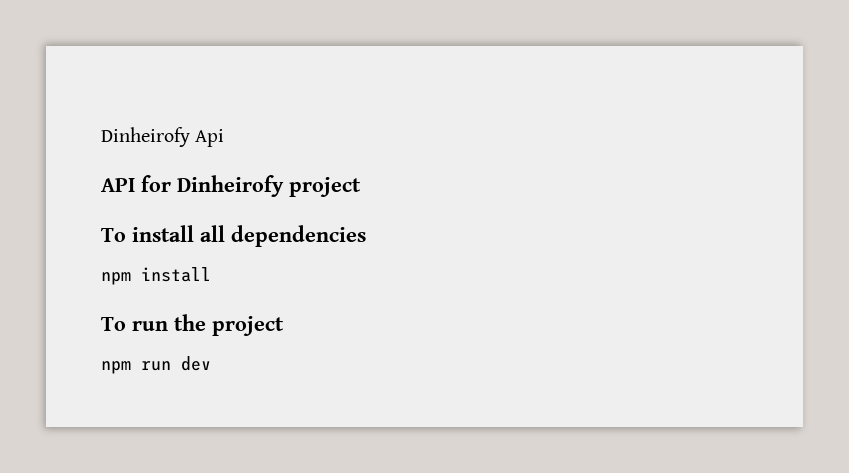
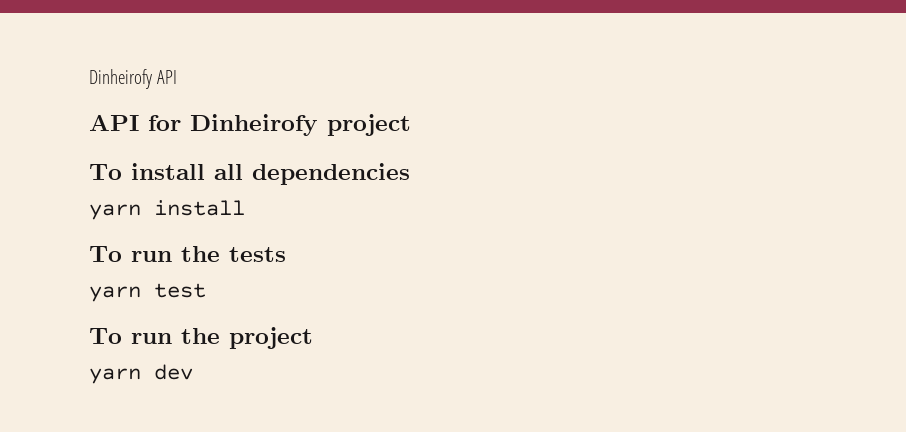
[101,127,225,147] Dinheirofy Api -> [89,69,177,89] Dinheirofy API
[101,267,211,285] npm install -> [89,200,245,220] [89,246,286,262] [89,283,206,302] yarn install // To run the tests // yarn test
[101,361,171,374] npm run -> [89,368,141,384] yarn

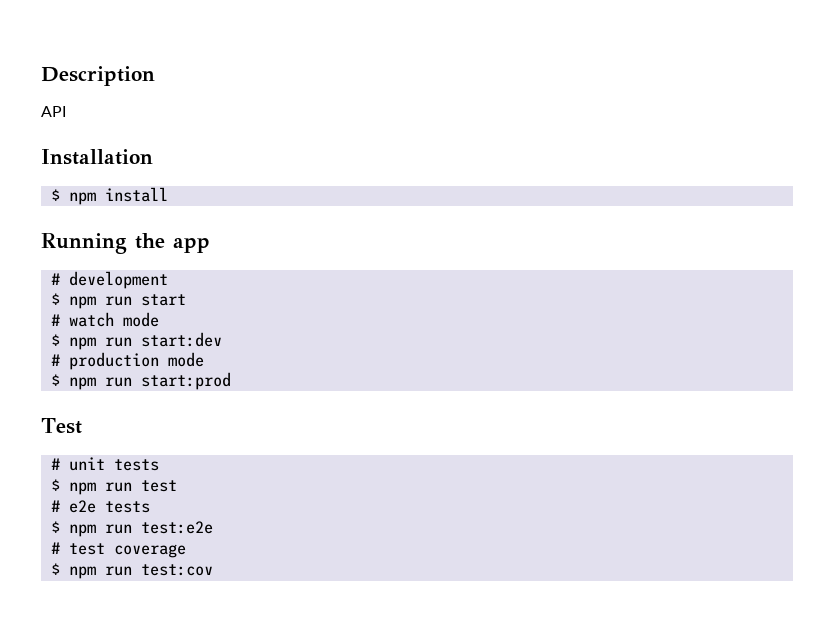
[89,69,152,89] Dinheirofy -> [41,66,155,86] Description //
[89,114,411,136] [89,163,410,185] [89,200,245,220] [89,246,286,262] [89,283,206,302] [89,327,313,349] [89,364,193,384] API for Dinheirofy project // To install all dependencies // yarn install // To run the tests // yarn test // To run the project // yarn dev -> [41,149,153,165] [50,187,168,205] [41,233,210,254] [50,271,168,289] [50,293,186,309] [50,312,159,327] [50,332,222,350] [50,352,204,370] [50,372,231,390] [41,418,82,434] [50,457,159,471] [50,479,177,495] [50,500,150,513] [50,521,213,537] [50,542,186,558] [50,563,213,579] Installation // $ npm install // Running the app // # development // $ npm run start // # watch mode // $ npm run start:dev // # production mode // $ npm run start:prod // Test // # unit tests // $ npm run test // # e2e tests // $ npm run test:e2e // # test coverage // $ npm run test:cov

